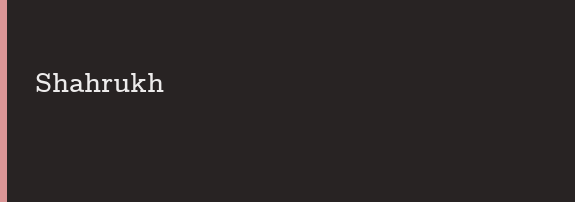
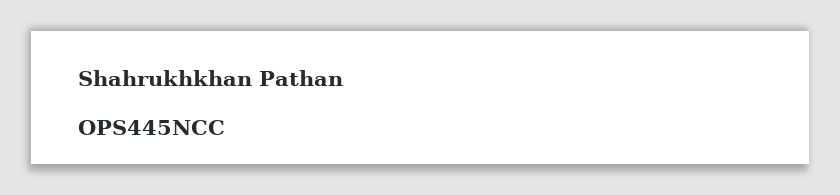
[35,73,164,92] Shahrukh -> [78,70,343,86] [78,120,225,135] Shahrukhkhan Pathan // OPS445NCC

